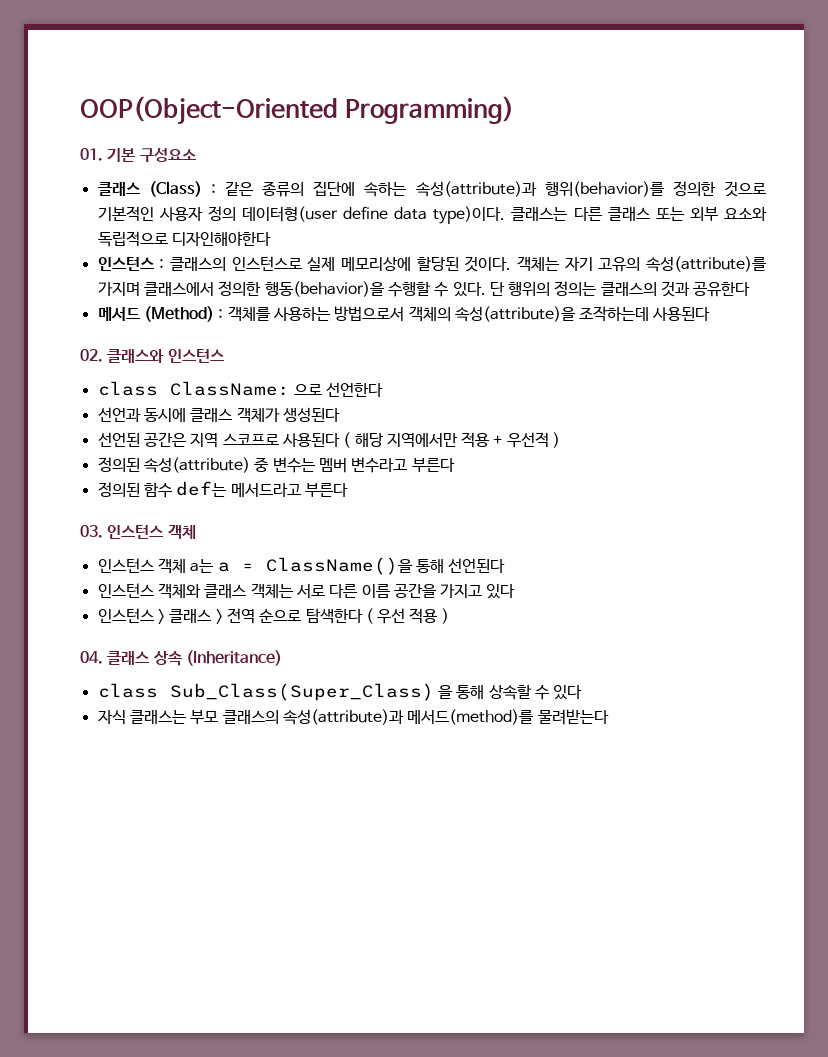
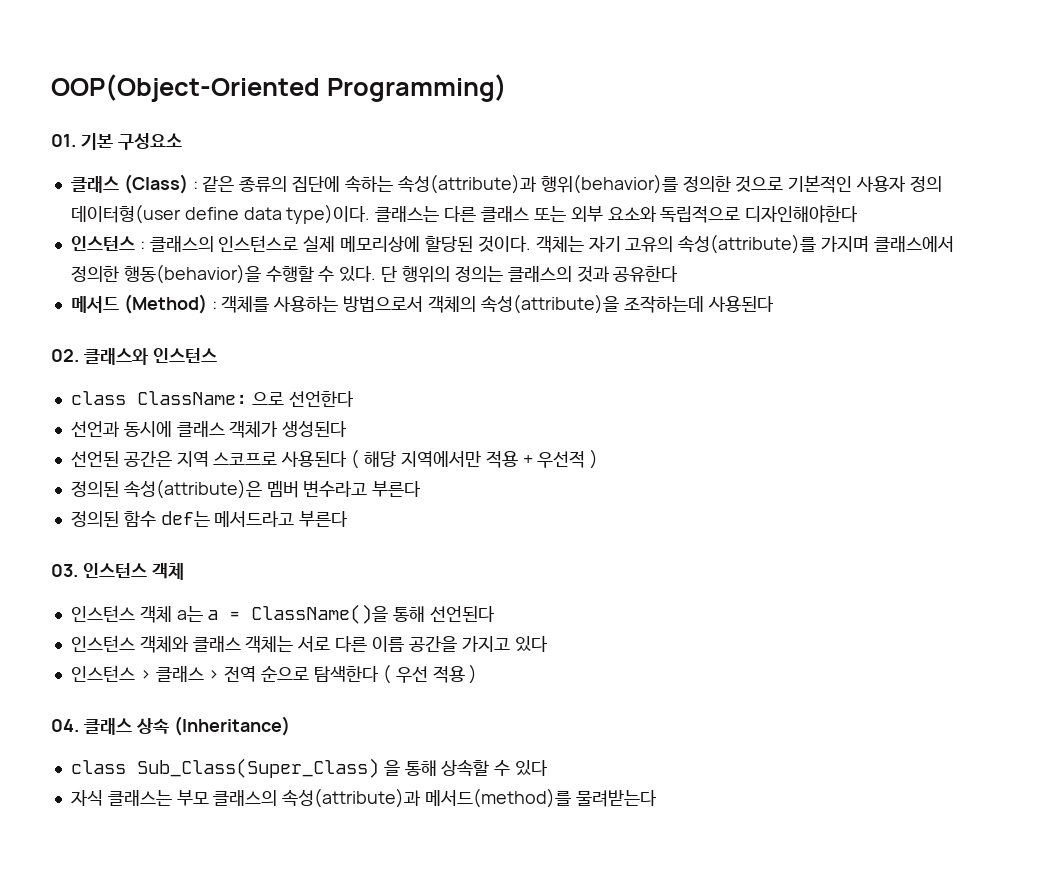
[143,457,316,473] 속성(attribute) 중 변수는 -> [123,479,262,499] 속성(attribute)은

